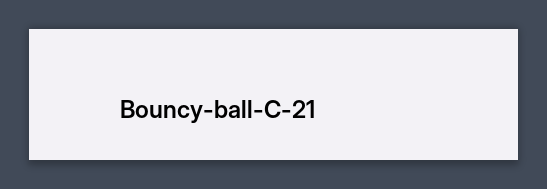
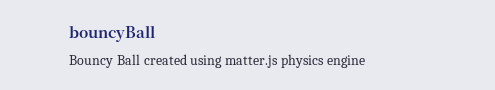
[120,100,315,123] Bouncy-ball-C-21 -> [69,25,155,42] [69,54,365,68] bouncyBall // Bouncy Ball created using matter.js physics engine

